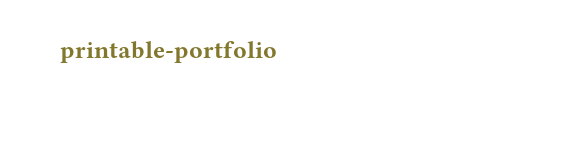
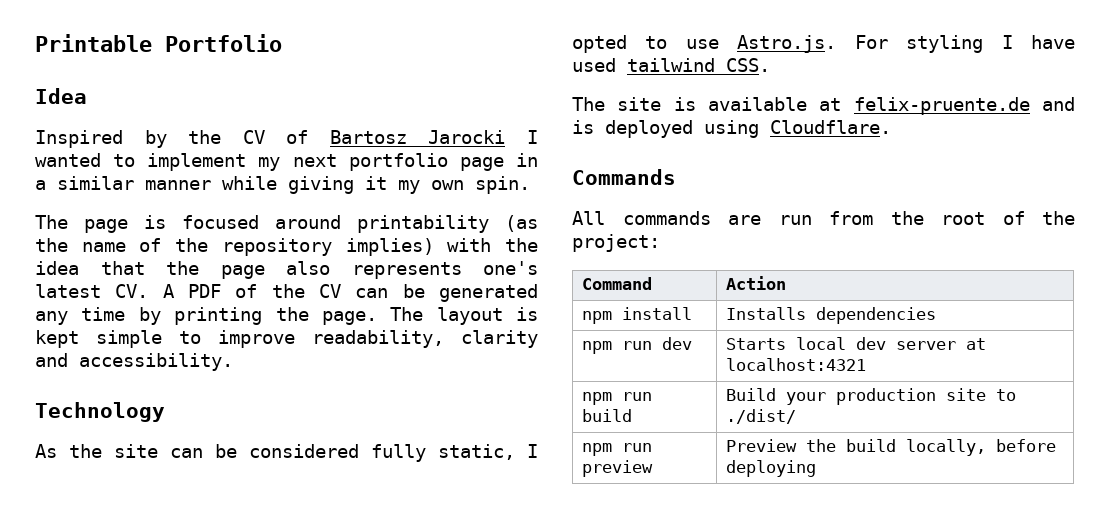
[60,41,277,63] printable-portfolio -> [35,34,282,52] [35,88,87,104] [35,130,538,148] [35,153,538,171] [35,176,530,194] [35,215,538,233] [35,238,538,256] [35,261,538,279] [35,284,538,302] [35,307,538,325] [35,330,538,348] [35,353,233,371] [35,402,165,422] [35,444,538,462] [572,35,1075,53] [572,58,770,72] [572,97,1075,115] [572,120,891,138] [572,169,676,185] [572,211,1075,225] [572,234,660,252] [582,277,653,290] [726,276,787,290] [582,307,693,324] [726,307,937,324] [582,337,693,354] [726,337,987,350] [726,358,867,371] [582,392,653,405] [582,409,633,422] [726,388,1017,405] [726,409,797,424] [582,443,653,456] [582,460,654,477] [726,439,1057,456] [726,460,817,477] Printable Portfolio // Idea // Inspired by the CV of Bartosz Jarocki I wanted to implement my next portfolio page in a similar manner while giving it my own spin. // The page is focused around printability (as the name of the repository implies) with the idea that the page also represents one's latest CV. A PDF of the CV can be generated any time by printing the page. The layout is kept simple to improve readability, clarity and accessibility. // Technology // As the site can be considered fully static, I opted to use Astro.js. For styling I have used tailwind CSS. // The site is available at felix-pruente.de and is deployed using Cloudflare. // Commands // All commands are run from the root of the project: // Command | Action // npm install | Installs dependencies // npm run dev | Starts local dev server at localhost:4321 // npm run build | Build your production site to ./dist/ // npm run preview | Preview the build locally, before deploying

